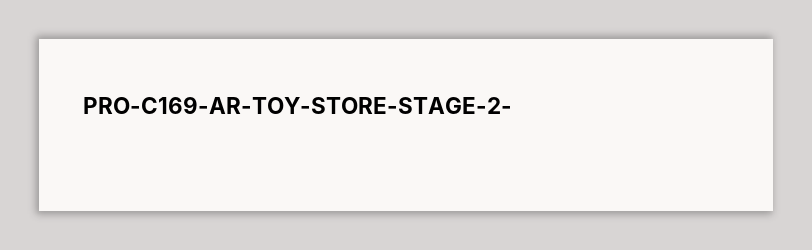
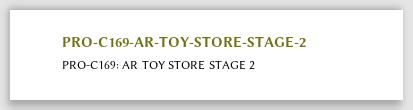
[83,96,512,114] PRO-C169-AR-TOY-STORE-STAGE-2- -> [62,36,306,48] [62,60,255,70] PRO-C169-AR-TOY-STORE-STAGE-2 // PRO-C169: AR TOY STORE STAGE 2

